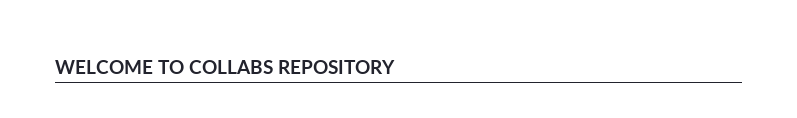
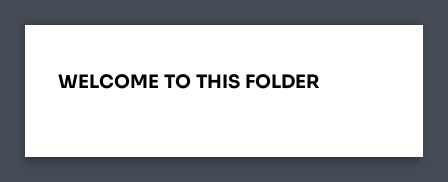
[189,60,395,74] COLLABS REPOSITORY -> [195,74,320,89] THIS FOLDER

